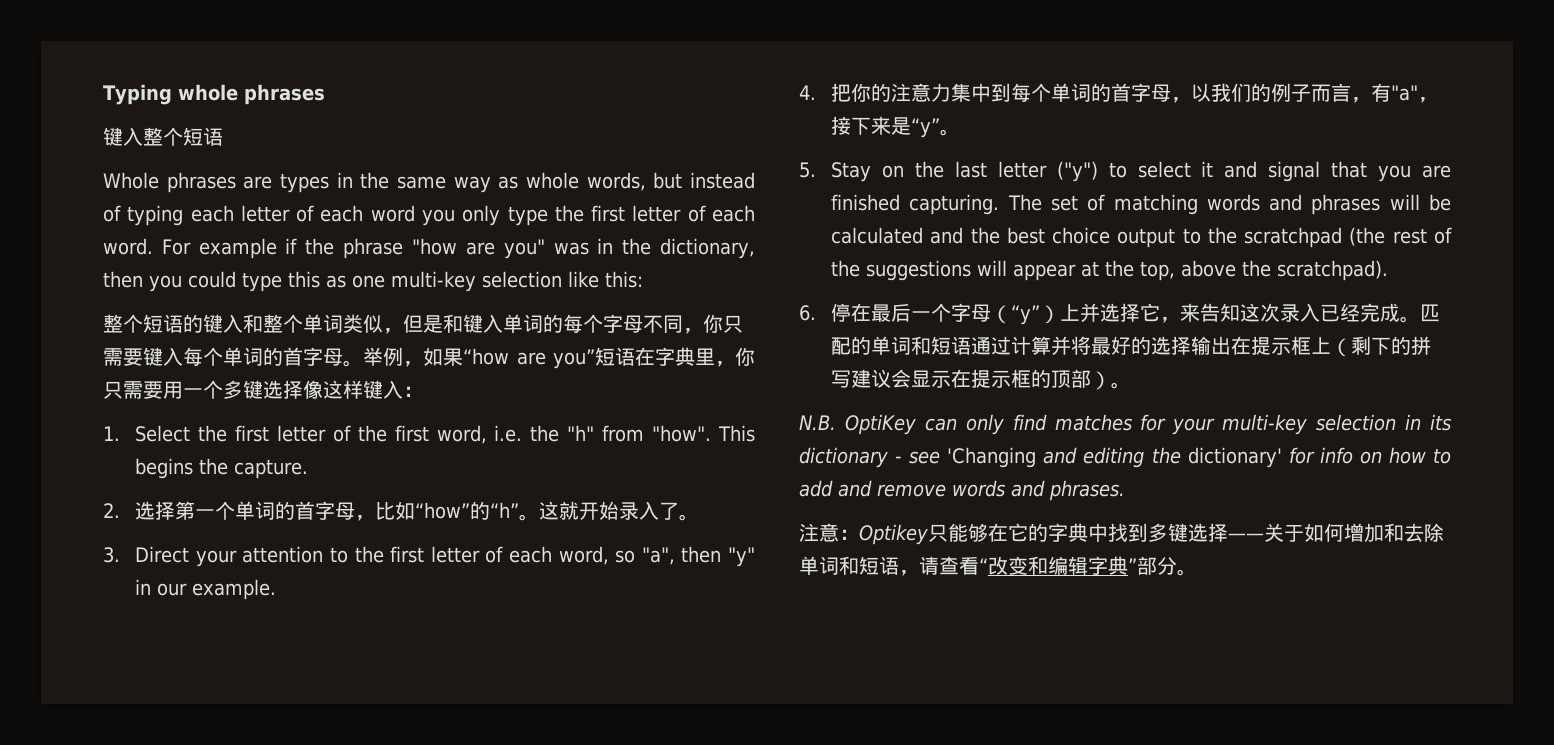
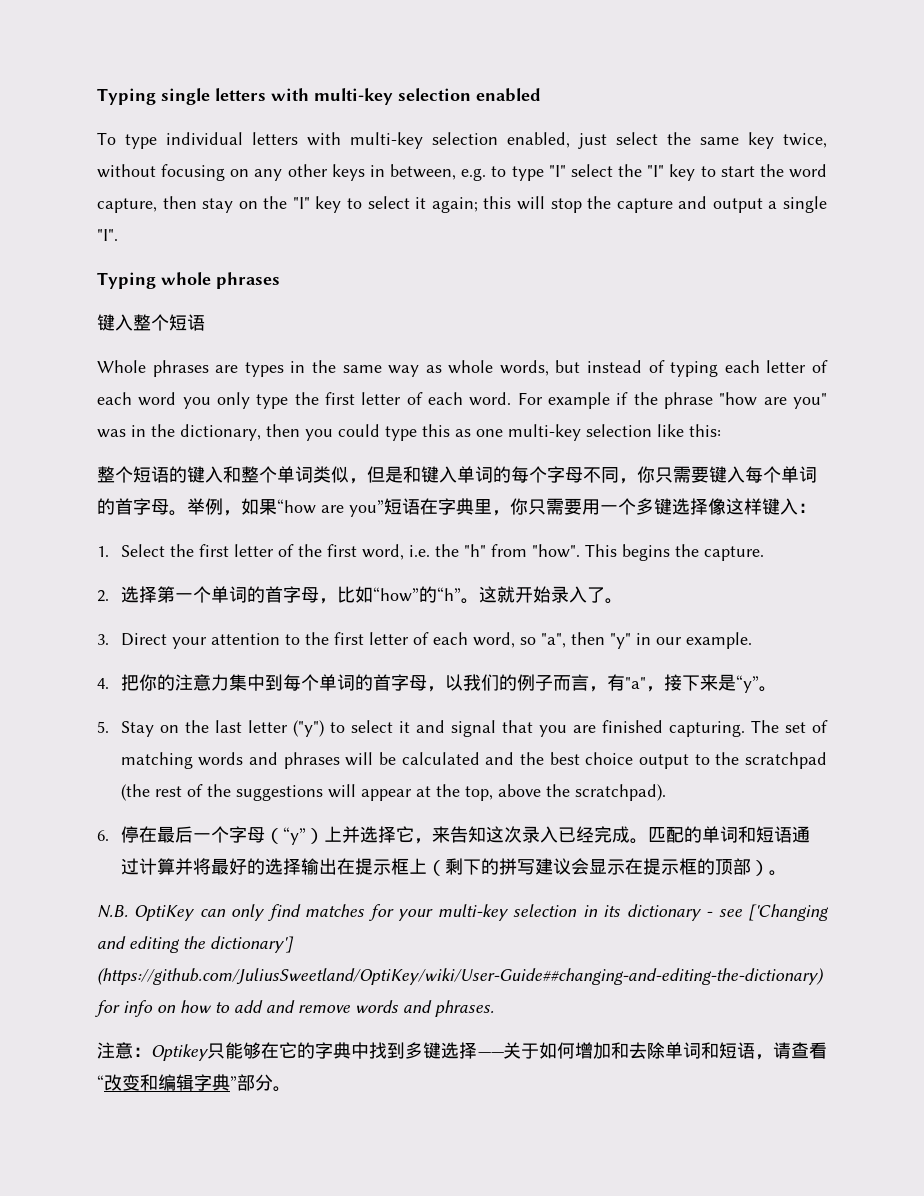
[103,84,172,105] Typing -> [97,88,541,105] [97,132,827,149] [97,164,827,181] [97,196,827,213] [97,229,118,241] [97,272,156,289] Typing single letters with multi-key selection enabled // To type individual letters with multi-key selection enabled, just select the same key twice, without focusing on any other keys in between, e.g. to type "I" select the "I" key to start the word capture, then stay on the "I" key to select it again; this will stop the capture and output a single "I". // Typing
[947,447,1037,468] 'Changing -> [748,904,829,921] ['Changing
[1187,447,1282,468] dictionary' -> [210,936,294,953] [97,968,824,985] dictionary'] (https://github.com/JuliusSweetland/OptiKey/wiki/User-Guide##changing-and-editing-the-dictionary)

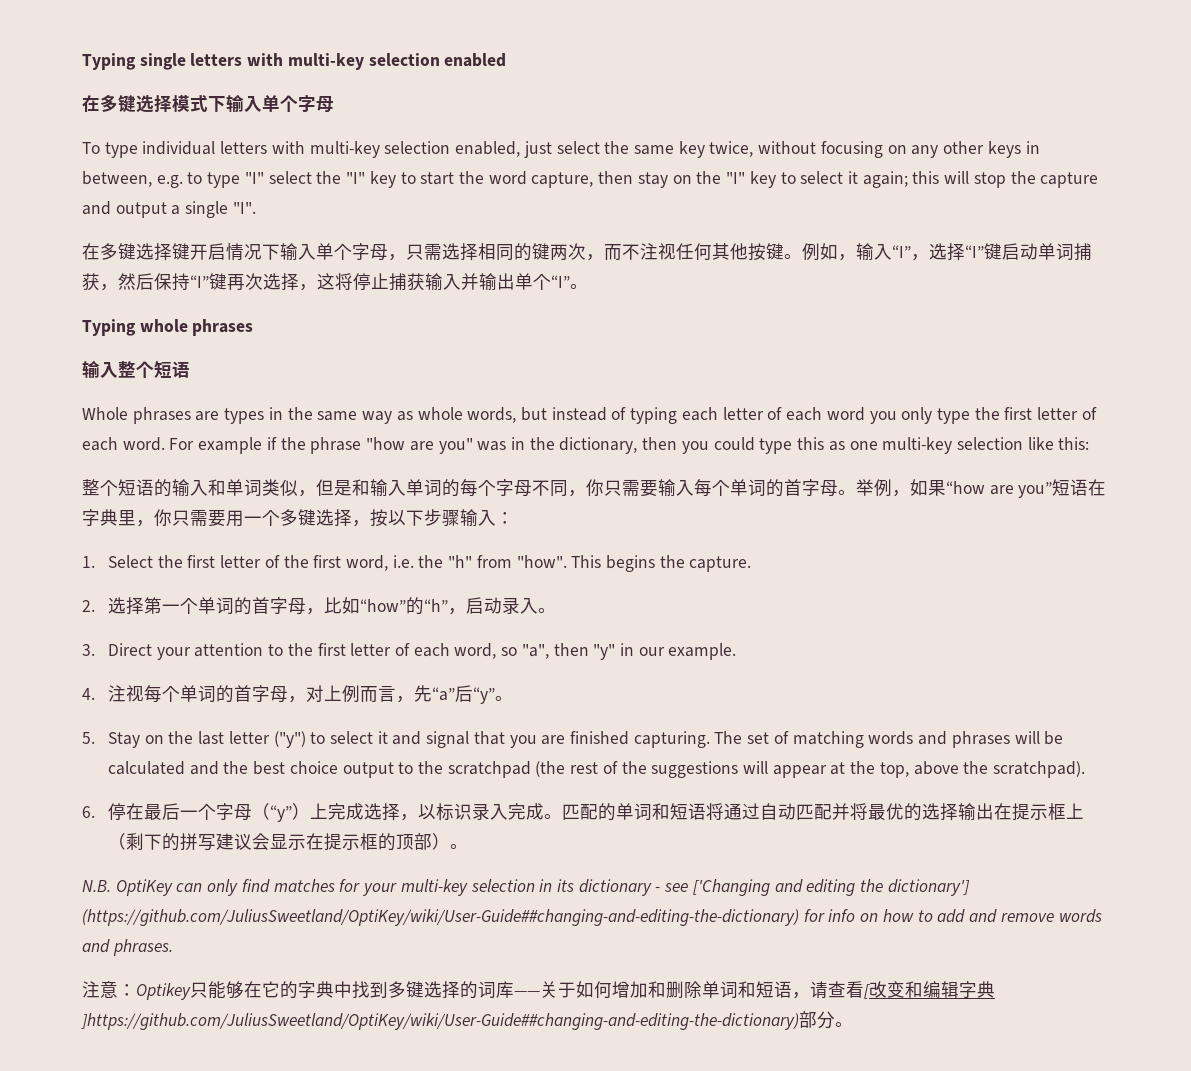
(541, 95) none -> [82,94,334,113] // 在多键选择模式下输入单个字母
(118, 235) none -> [82,243,1092,261] [82,273,588,291] // 在多键选择键开启情况下输入单个字母，只需选择相同的键两次，而不注视任何其他按键。例如，输入“I”，选择“I”键启动单词捕获，然后保持“I”键再次选择，这将停止捕获输入并输出单个“I”。
[97,314,115,331] 键 -> [82,360,100,378] 输
[187,466,277,483] 键入和整个 -> [172,479,226,497] 输入和
[421,466,439,483] 键 -> [370,479,388,497] 输
[709,466,727,483] 键 -> [658,479,676,497] 输
[708,498,780,515] 像这样键 -> [352,509,478,527] ，按以下步骤输
[460,586,605,604] 。这就开始录入了 -> [447,597,538,615] ，启动录入
[120,674,283,691] 把你的注意力集中到 -> [107,685,144,702] 注视
[444,674,736,692] 以我们的例子而言，有"a"，接下来是 -> [305,685,473,703] 对上例而言，先“a”后
[341,826,594,844] 并选择它，来告知这次录入已经 -> [327,803,508,821] 完成选择，以标识录入
[791,826,810,843] [120,858,247,875] 通过计算并将最好 -> [705,803,904,820] 将通过自动匹配并将最优
(477, 1050) none -> [460,981,514,999] 的词库
[629,1042,647,1059] 去 -> [666,981,684,999] 删
[97,1075,104,1089] “ -> [864,984,871,999] [
[230,1076,237,1089] ” -> [81,1013,799,1030] ]https://github.com/JuliusSweetland/OptiKey/wiki/User-Guide##changing-and-editing-the-dictionary)

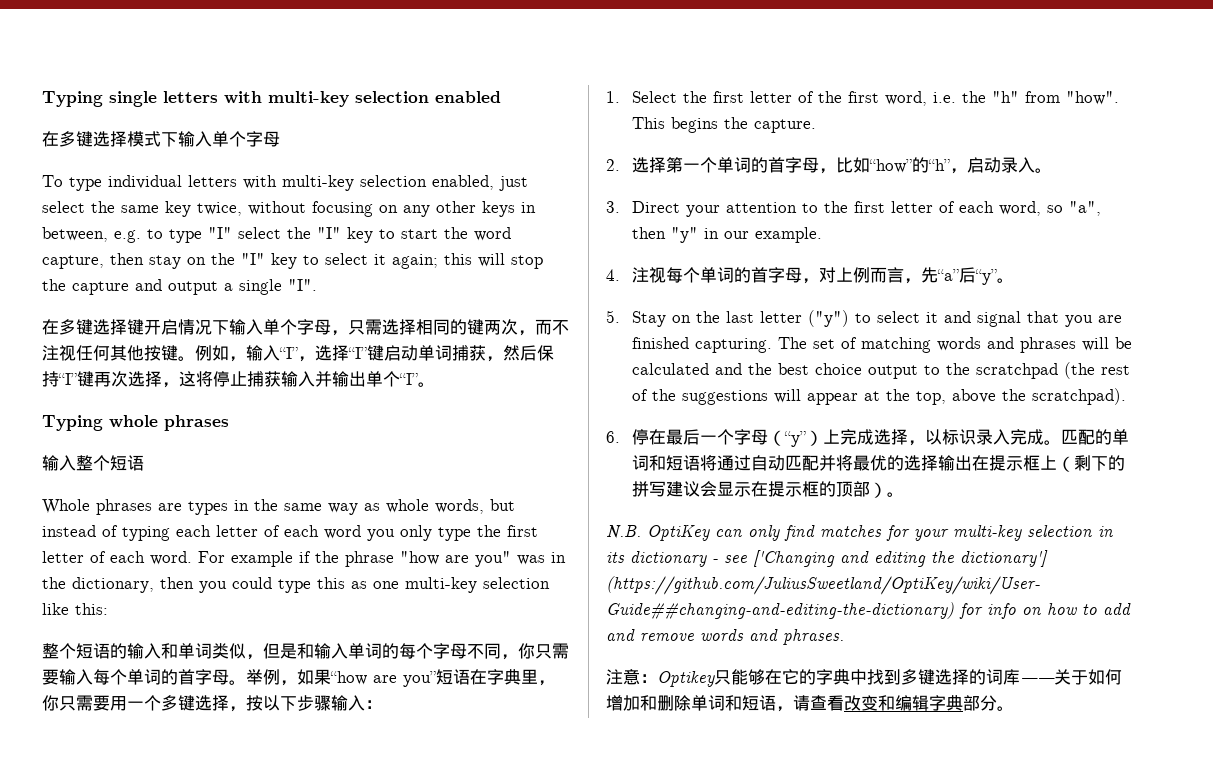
[864,984,871,999] [ -> (844, 703) none
[81,1013,799,1030] ]https://github.com/JuliusSweetland/OptiKey/wiki/User-Guide##changing-and-editing-the-dictionary) -> (963, 703) none

